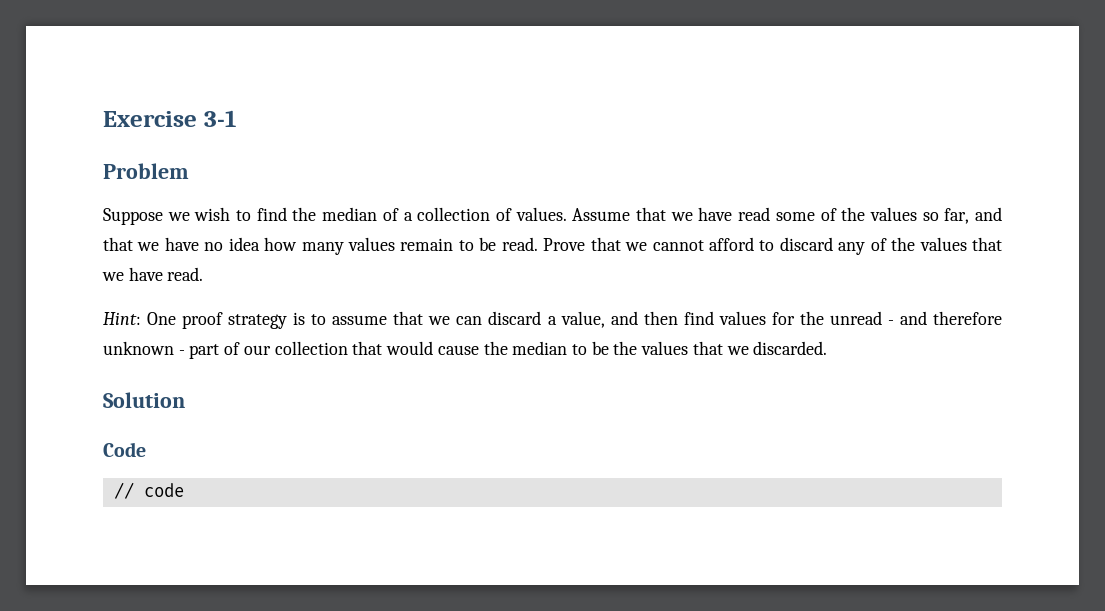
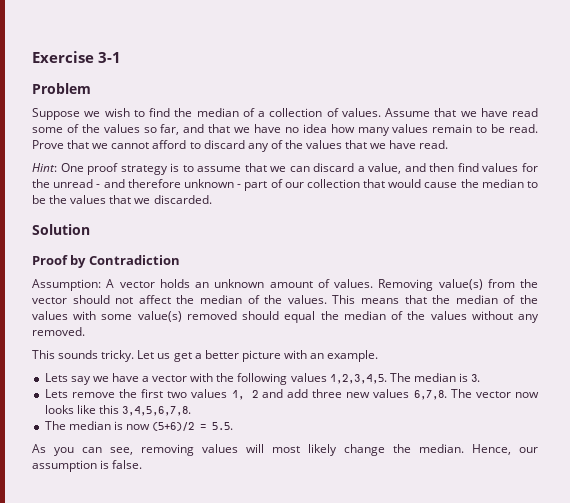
[103,442,146,457] [113,482,184,499] Code // // code -> [32,255,180,268] [32,279,538,291] [32,295,539,304] [32,311,539,323] [32,327,85,336] [32,350,379,362] [44,373,481,385] [44,389,540,400] [44,405,191,416] [44,421,234,431] [32,444,538,456] [32,460,143,472] Proof by Contradiction // Assumption: A vector holds an unknown amount of values. Removing value(s) from the vector should not affect the median of the values. This means that the median of the values with some value(s) removed should equal the median of the values without any removed. // This sounds tricky. Let us get a better picture with an example. // Lets say we have a vector with the following values 1,2,3,4,5. The median is 3. // Lets remove the first two values 1, 2 and add three new values 6,7,8. The vector now looks like this 3,4,5,6,7,8. // The median is now (5+6)/2 = 5.5. // As you can see, removing values will most likely change the median. Hence, our assumption is false.

